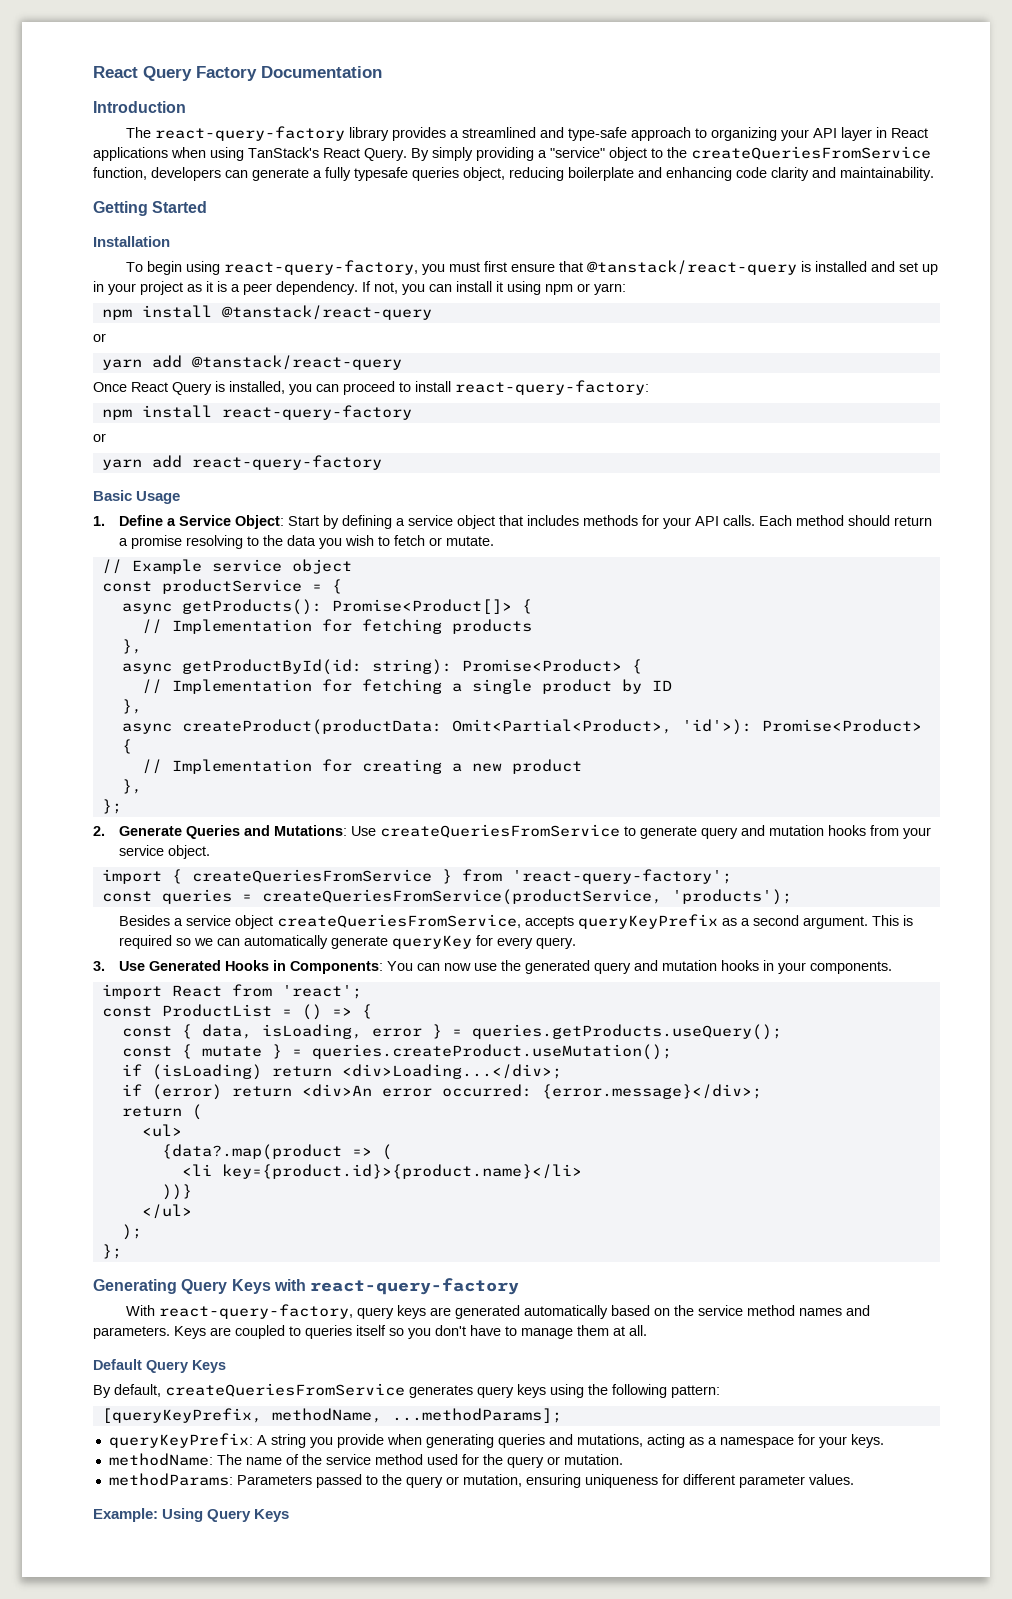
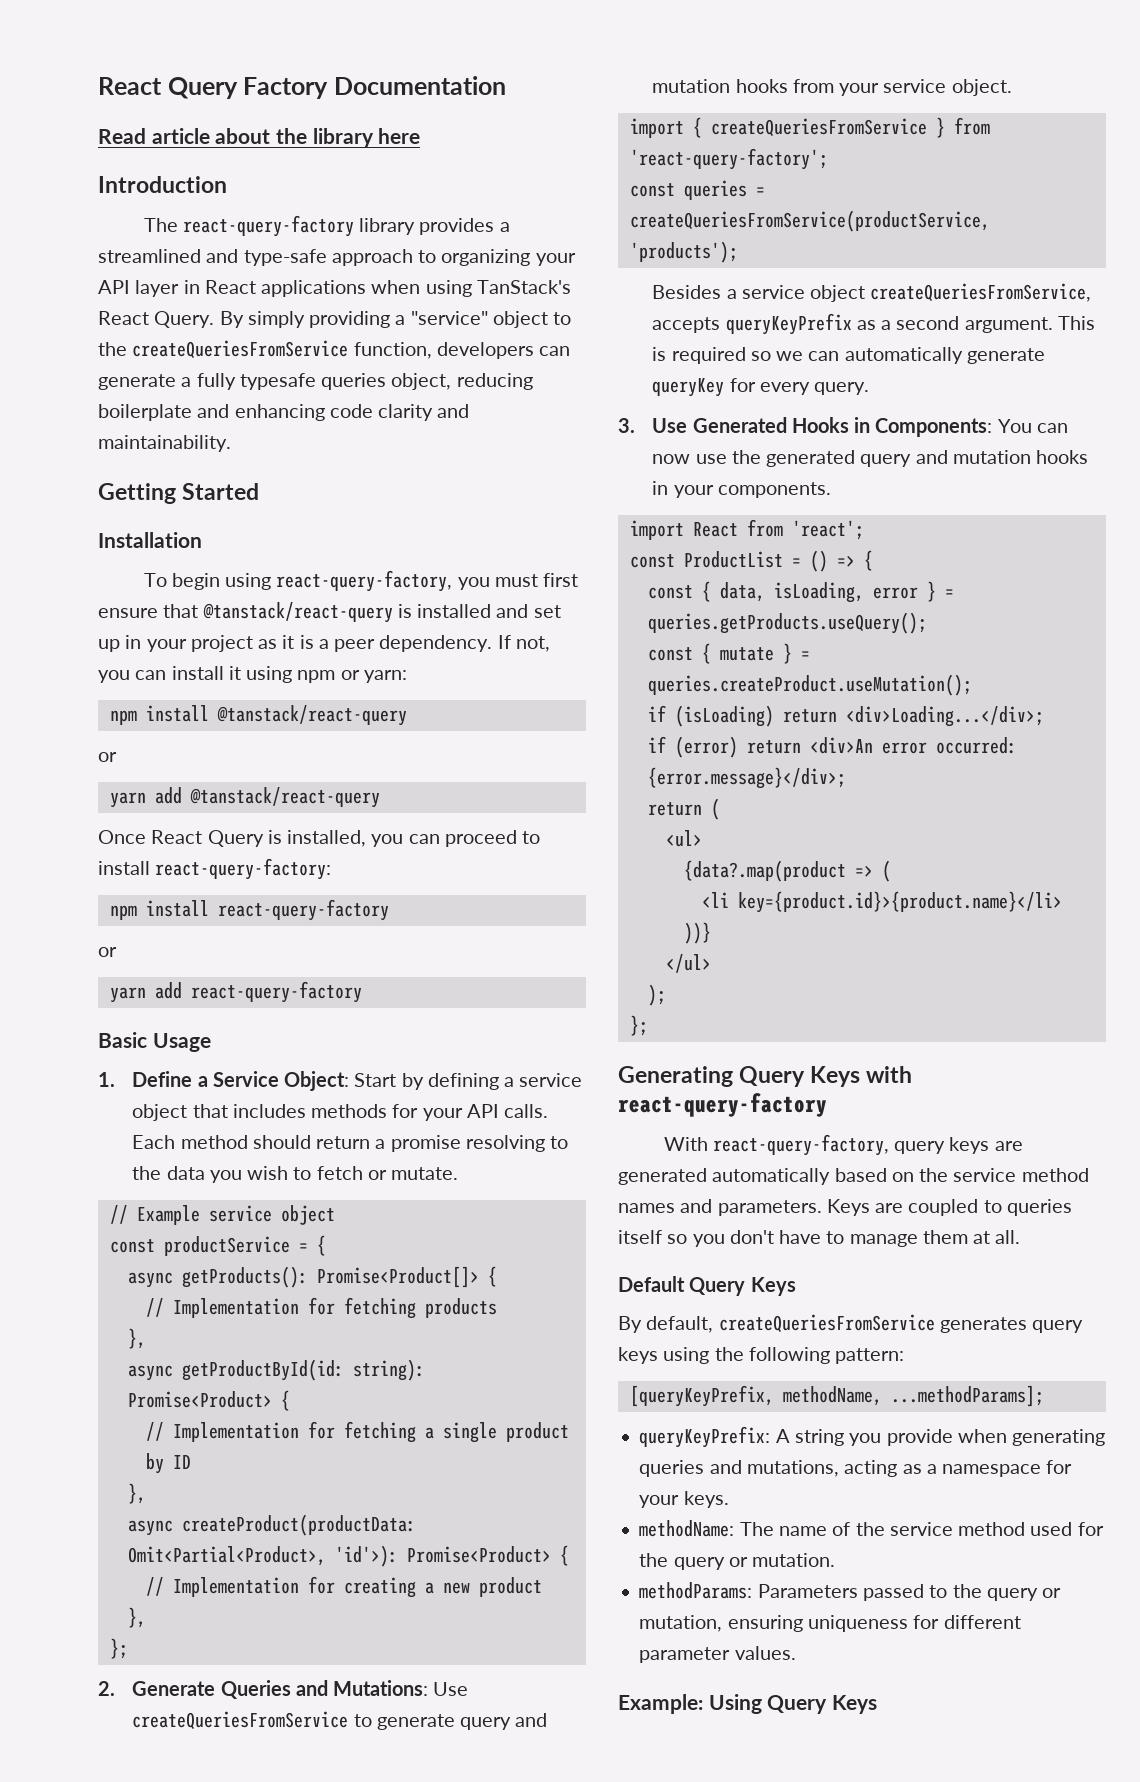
(382, 72) none -> [98,128,421,148] // Read article about the library here

